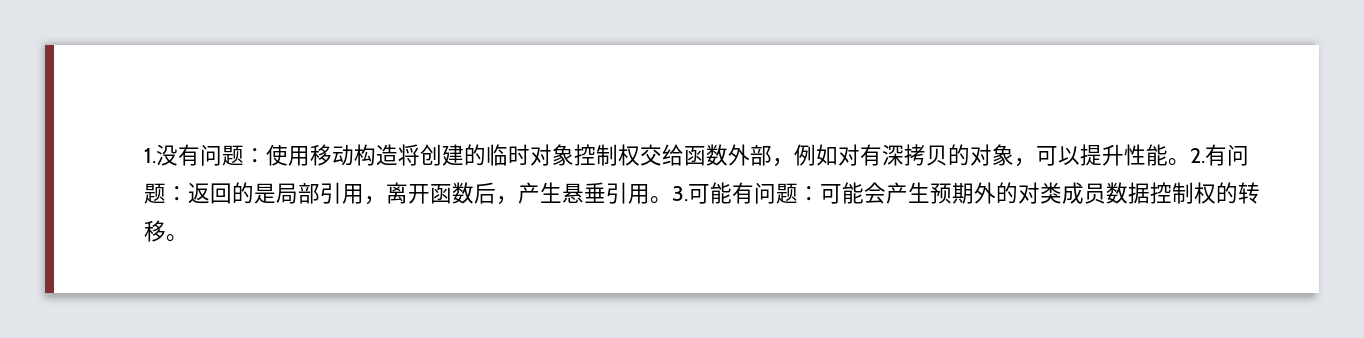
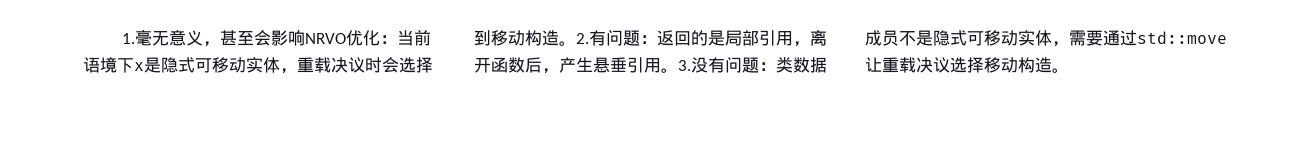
[156,144,1168,167] 没有问题：使用移动构造将创建的临时对象控制权交给函数外部，例如对有深拷贝的对象，可以提升性能 -> [135,29,432,47] [83,57,433,74] [474,30,559,46] 毫无意义，甚至会影响NRVO优化：当前语境下x是隐式可移动实体，重载决议时会选择到移动构造
[688,182,1260,204] [144,220,166,242] 可能有问题：可能会产生预期外的对类成员数据控制权的转移 -> [691,57,827,73] [865,30,1227,47] [865,57,1052,73] 没有问题：类数据成员不是隐式可移动实体，需要通过std::move让重载决议选择移动构造

